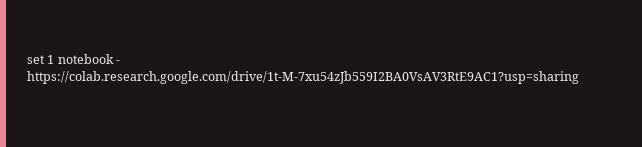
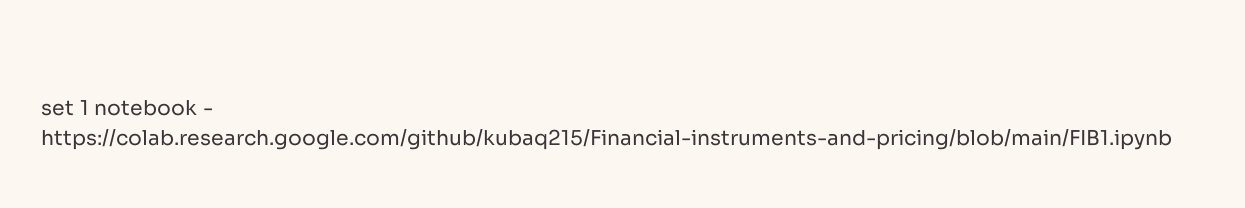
[27,71,579,84] https://colab.research.google.com/drive/1t-M-7xu54zJb559I2BA0VsAV3RtE9AC1?usp=sharing -> [41,129,1172,150] https://colab.research.google.com/github/kubaq215/Financial-instruments-and-pricing/blob/main/FIB1.ipynb

